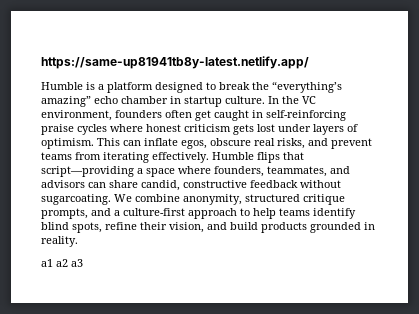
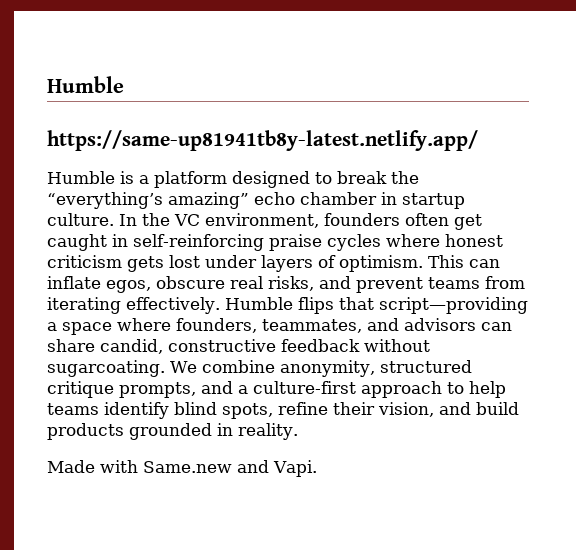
(41, 62) none -> [47,76,124,93] Humble //
[41,259,83,267] a1 a2 a3 -> [47,460,317,477] Made with Same.new and Vapi.

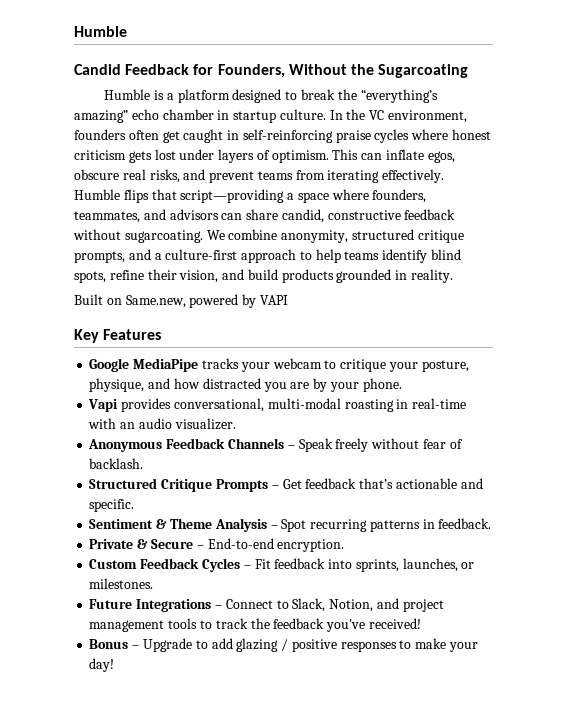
[47,130,478,151] https://same-up81941tb8y-latest.netlify.app/ -> [74,64,469,78] Candid Feedback for Founders, Without the Sugarcoating
[47,460,317,477] Made with Same.new and Vapi. -> [74,294,288,308] [74,329,162,343] [89,358,469,372] [89,378,402,392] [88,398,467,412] [88,418,236,430] [88,438,463,452] [89,458,144,469] [89,478,483,492] [89,499,135,512] [89,518,492,532] [89,538,345,552] [89,558,475,572] [89,578,154,589] [89,598,444,612] [89,618,421,632] [89,638,478,652] [89,658,115,672] Built on Same.new, powered by VAPI // Key Features // Google MediaPipe tracks your webcam to critique your posture, physique, and how distracted you are by your phone. // Vapi provides conversational, multi-modal roasting in real-time with an audio visualizer. // Anonymous Feedback Channels – Speak freely without fear of backlash. // Structured Critique Prompts – Get feedback that’s actionable and specific. // Sentiment & Theme Analysis – Spot recurring patterns in feedback. // Private & Secure – End-to-end encryption. // Custom Feedback Cycles – Fit feedback into sprints, launches, or milestones. // Future Integrations – Connect to Slack, Notion, and project management tools to track the feedback you've received! // Bonus – Upgrade to add glazing / positive responses to make your day!

